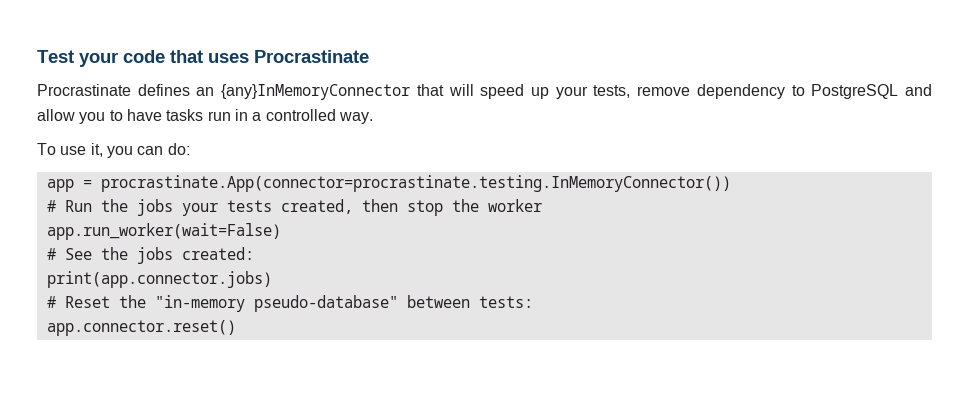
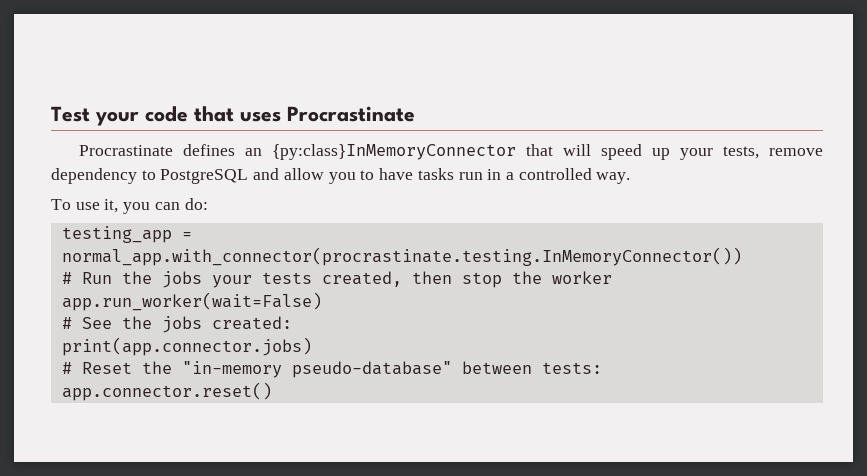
[221,84,411,100] {any}InMemoryConnector -> [271,144,516,160] {py:class}InMemoryConnector
[46,175,731,192] app = procrastinate.App(connector=procrastinate.testing.InMemoryConnector()) -> [61,226,192,243] [61,247,742,266] testing_app = normal_app.with_connector(procrastinate.testing.InMemoryConnector())

